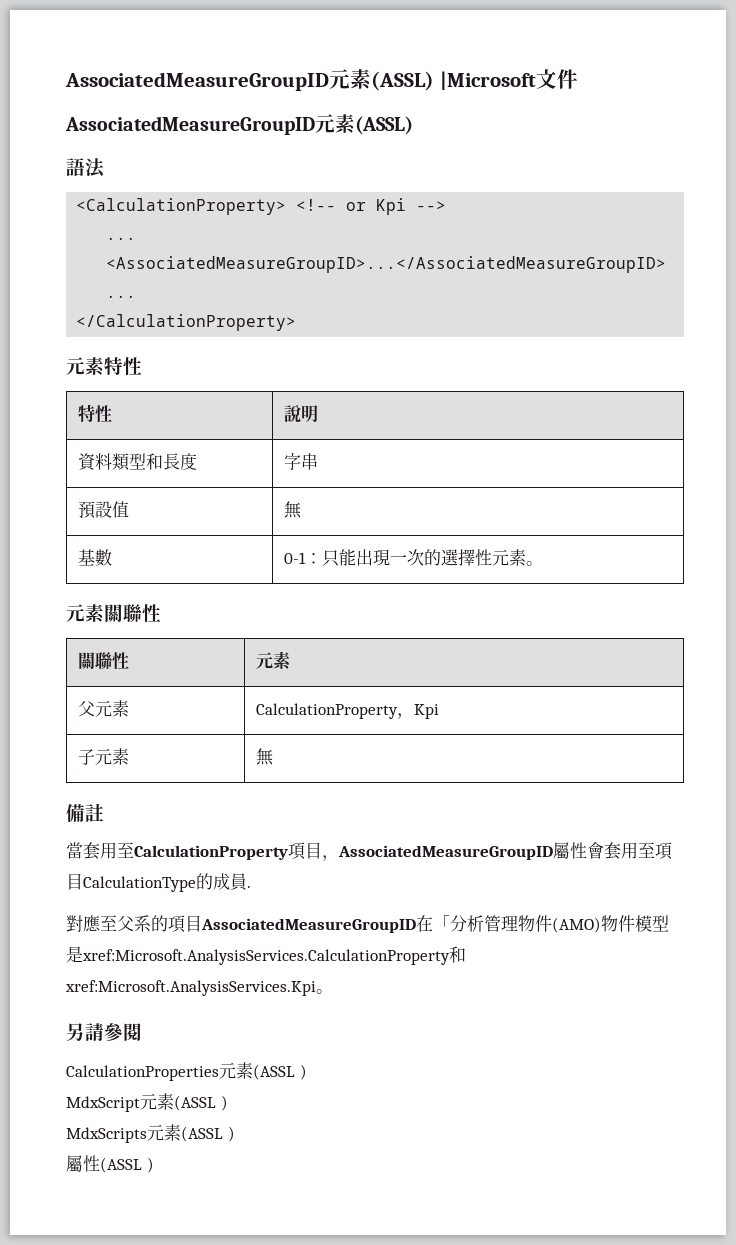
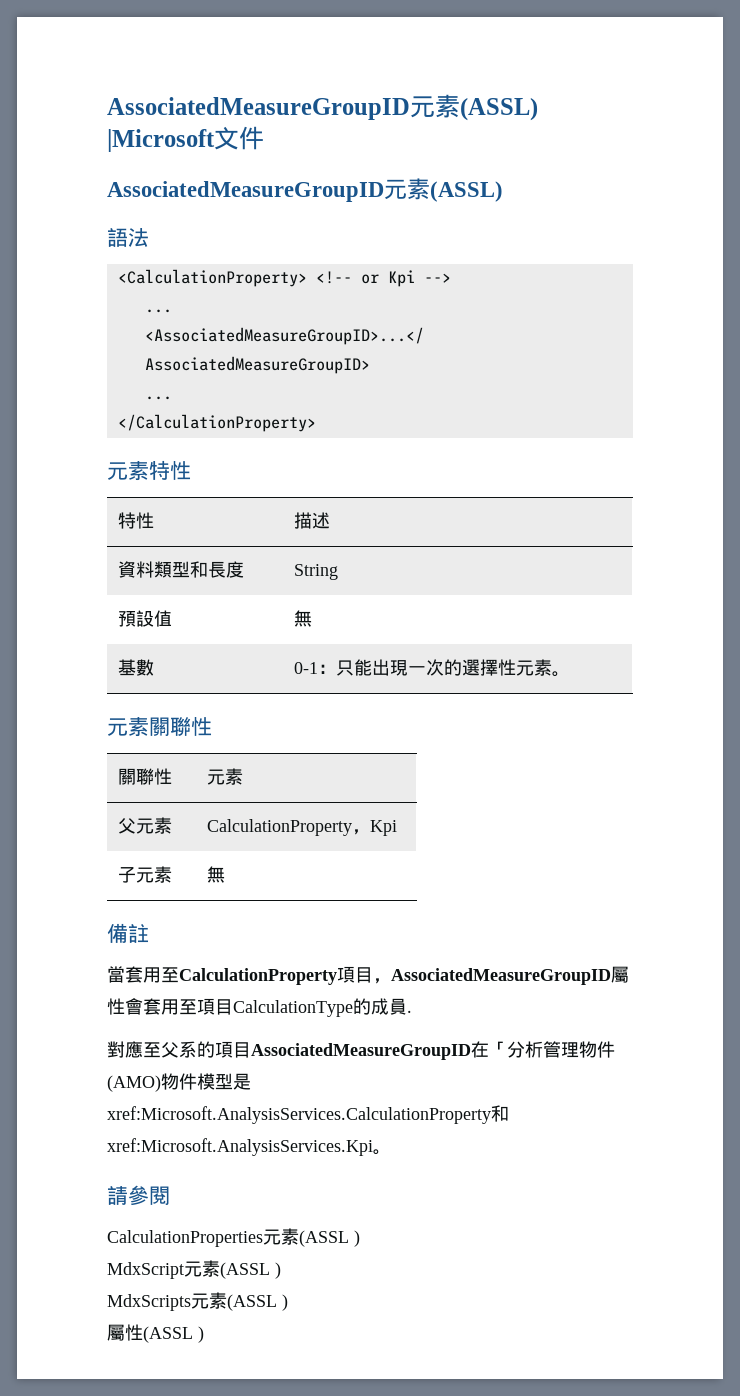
[283,404,318,423] 說明 -> [294,512,331,529] 描述
[283,453,318,470] 字串 -> [294,564,339,580] String
[66,1023,85,1041] 另 -> (391, 1152) none

